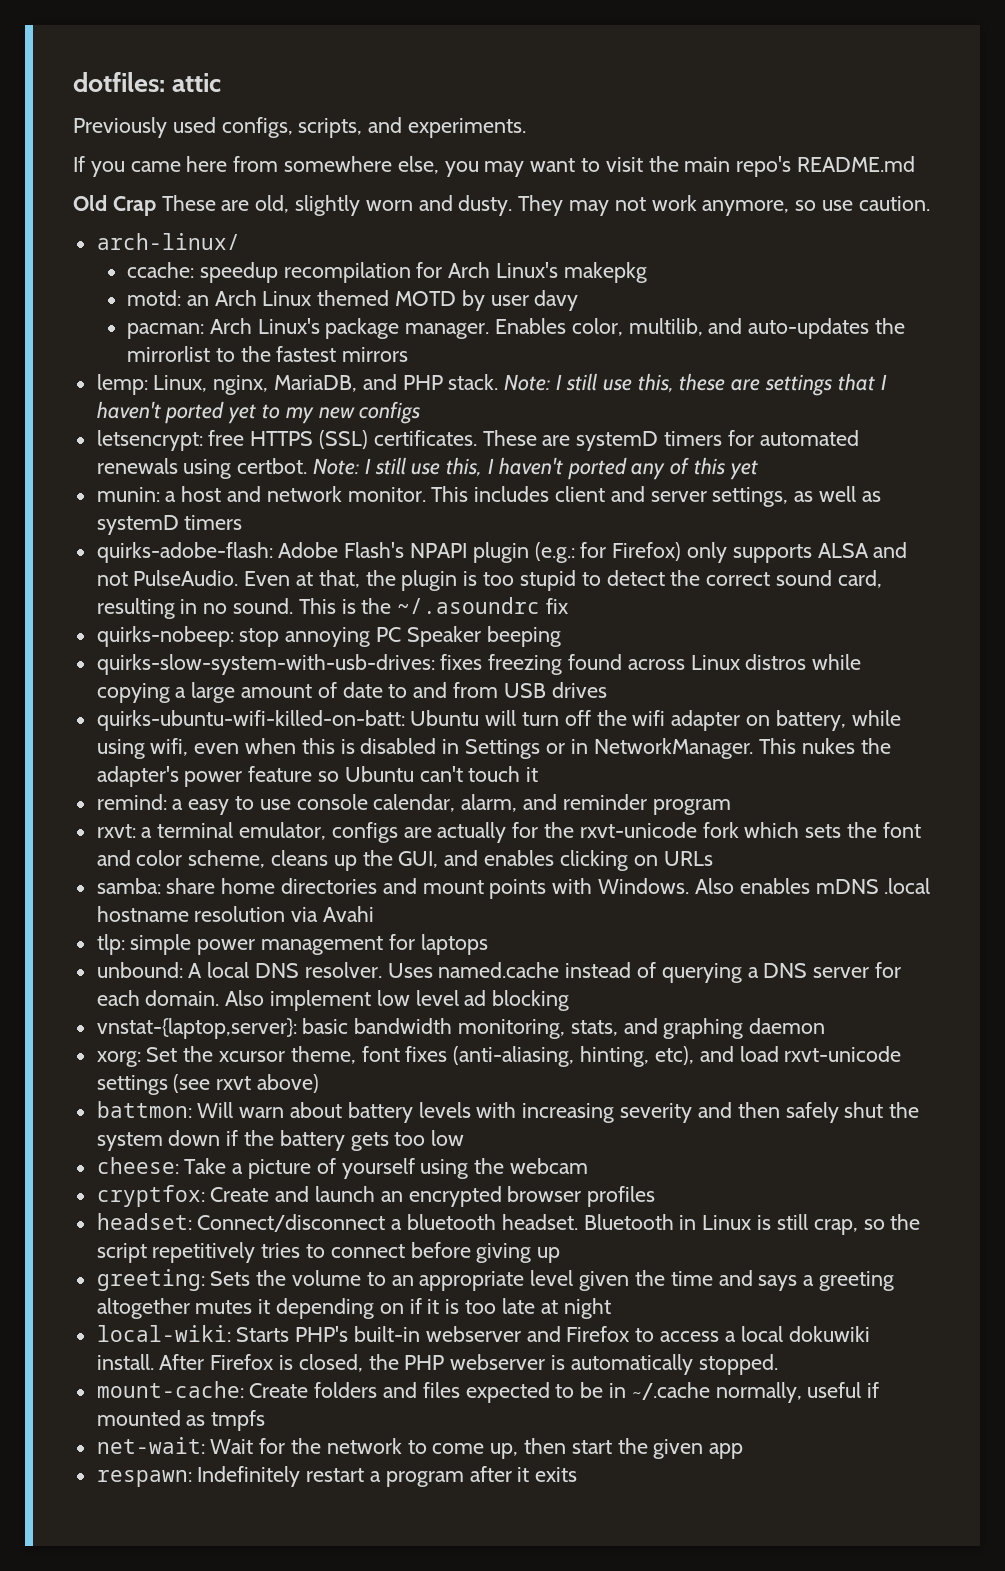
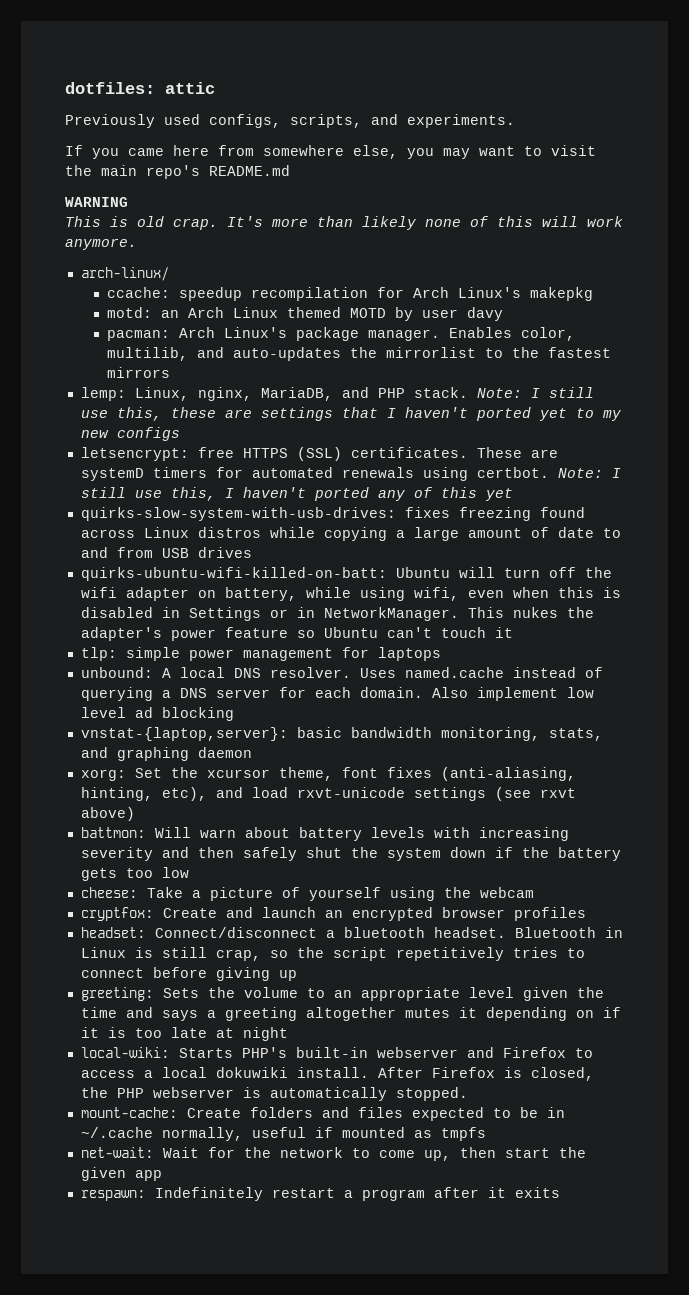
[73,195,930,216] Old Crap These are old, slightly worn and dusty. They may not work anymore, so use caution. -> [65,197,128,207] [65,216,623,230] [65,238,137,250] WARNING // This is old crap. It's more than likely none of this will work anymore.
[96,486,881,507] [96,515,243,535] [96,542,908,563] [96,570,882,591] [96,597,569,619] [96,626,561,647] // munin: a host and network monitor. This includes client and server settings, as well as systemD timers // quirks-adobe-flash: Adobe Flash's NPAPI plugin (e.g.: for Firefox) only supports ALSA and not PulseAudio. Even at that, the plugin is too stupid to detect the correct sound card, resulting in no sound. This is the ~/.asoundrc fix // quirks-nobeep: stop annoying PC Speaker beeping -> (513, 494) none
[96,794,731,815] [96,822,921,843] [96,850,713,871] [96,878,931,899] [96,906,375,922] // remind: a easy to use console calendar, alarm, and reminder program // rxvt: a terminal emulator, configs are actually for the rxvt-unicode fork which sets the font and color scheme, cleans up the GUI, and enables clicking on URLs // samba: share home directories and mount points with Windows. Also enables mDNS .local hostname resolution via Avahi -> (513, 632) none

